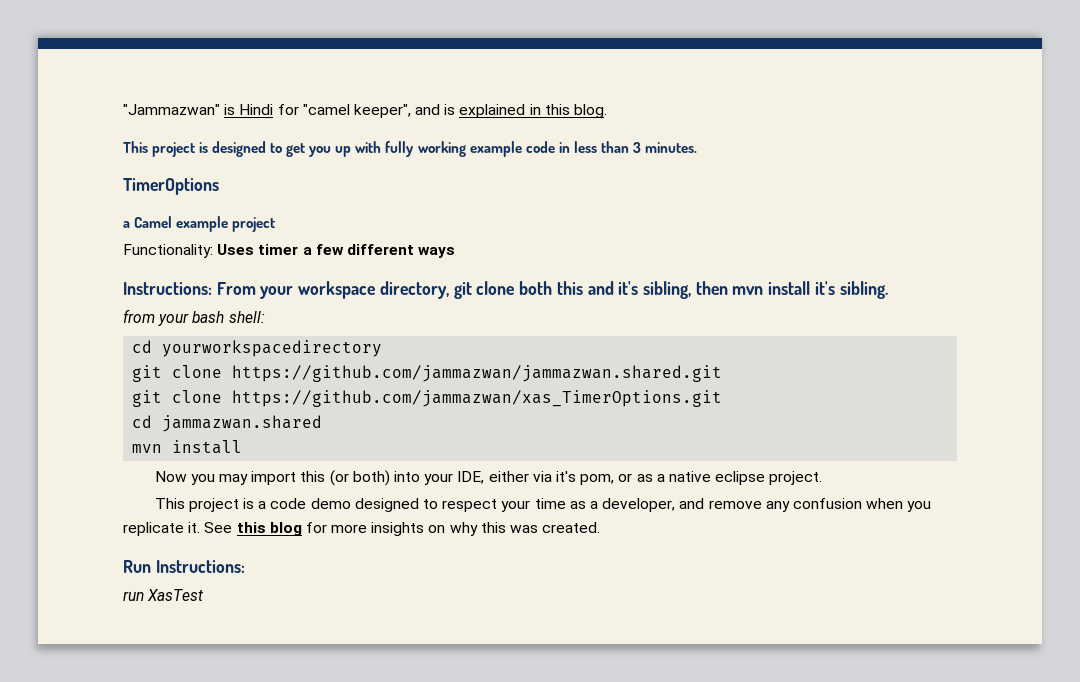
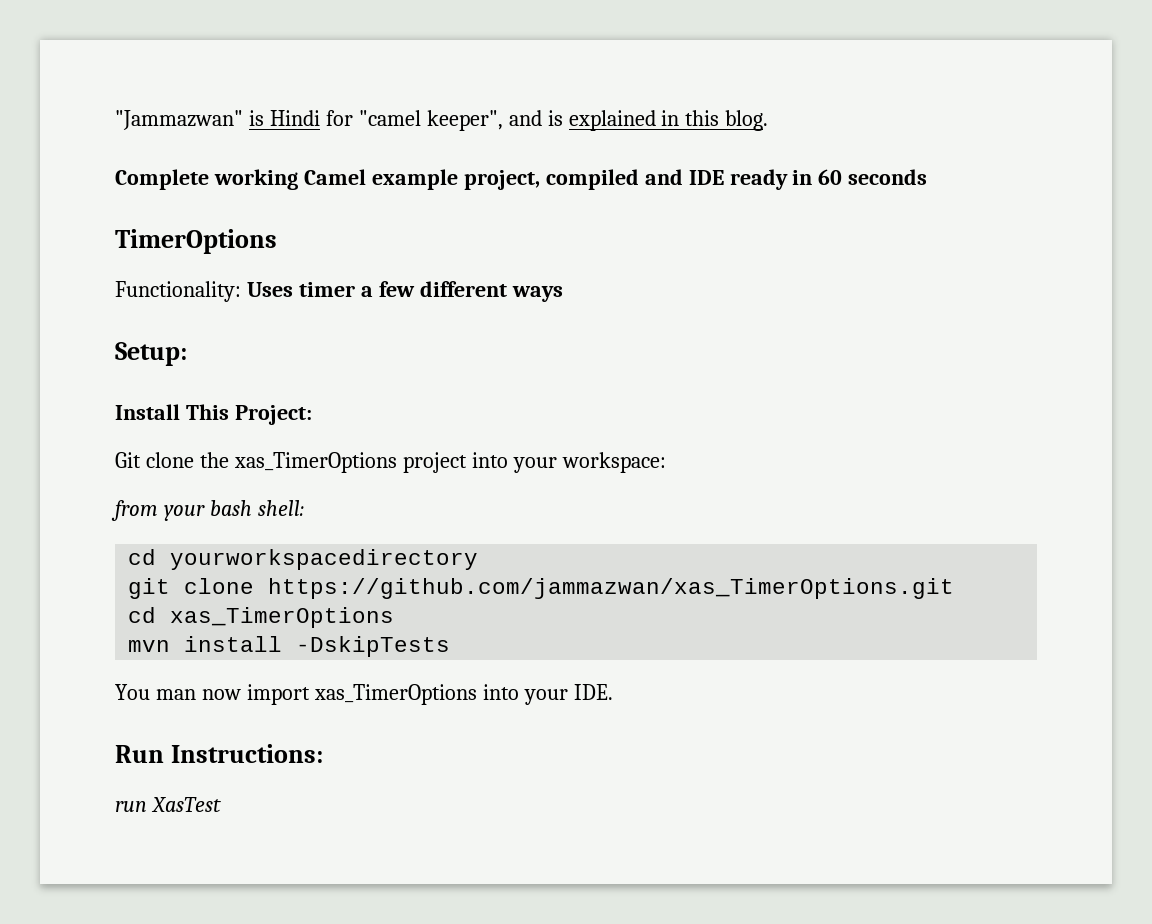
[123,141,697,157] [123,178,219,195] [123,216,276,232] This project is designed to get you up with fully working example code in less than 3 minutes. // TimerOptions // a Camel example project -> [115,169,928,190] [115,229,277,254] Complete working Camel example project, compiled and IDE ready in 60 seconds // TimerOptions
[123,281,888,299] Instructions: From your workspace directory, git clone both this and it's sibling, then mvn install it's sibling. -> [115,342,187,366] [115,404,312,425] [115,452,666,473] Setup: // Install This Project: // Git clone the xas_TimerOptions project into your workspace:
[132,365,723,382] // git clone https://github.com/jammazwan/jammazwan.shared.git -> (479, 559) none
[162,415,323,432] [132,440,243,454] [154,470,823,486] [154,498,932,512] [123,522,601,536] jammazwan.shared // mvn install // Now you may import this (or both) into your IDE, either via it's pom, or as a native eclipse project. // This project is a code demo designed to respect your time as a developer, and remove any confusion when you replicate it. See this blog for more insights on why this was created. -> [170,607,395,628] [128,636,451,657] [115,684,613,705] xas_TimerOptions // mvn install -DskipTests // You man now import xas_TimerOptions into your IDE.

